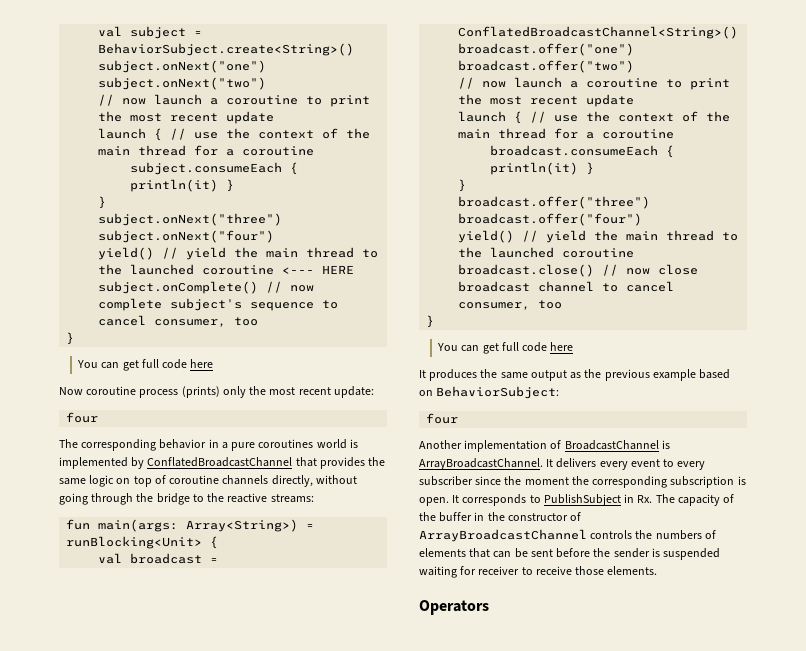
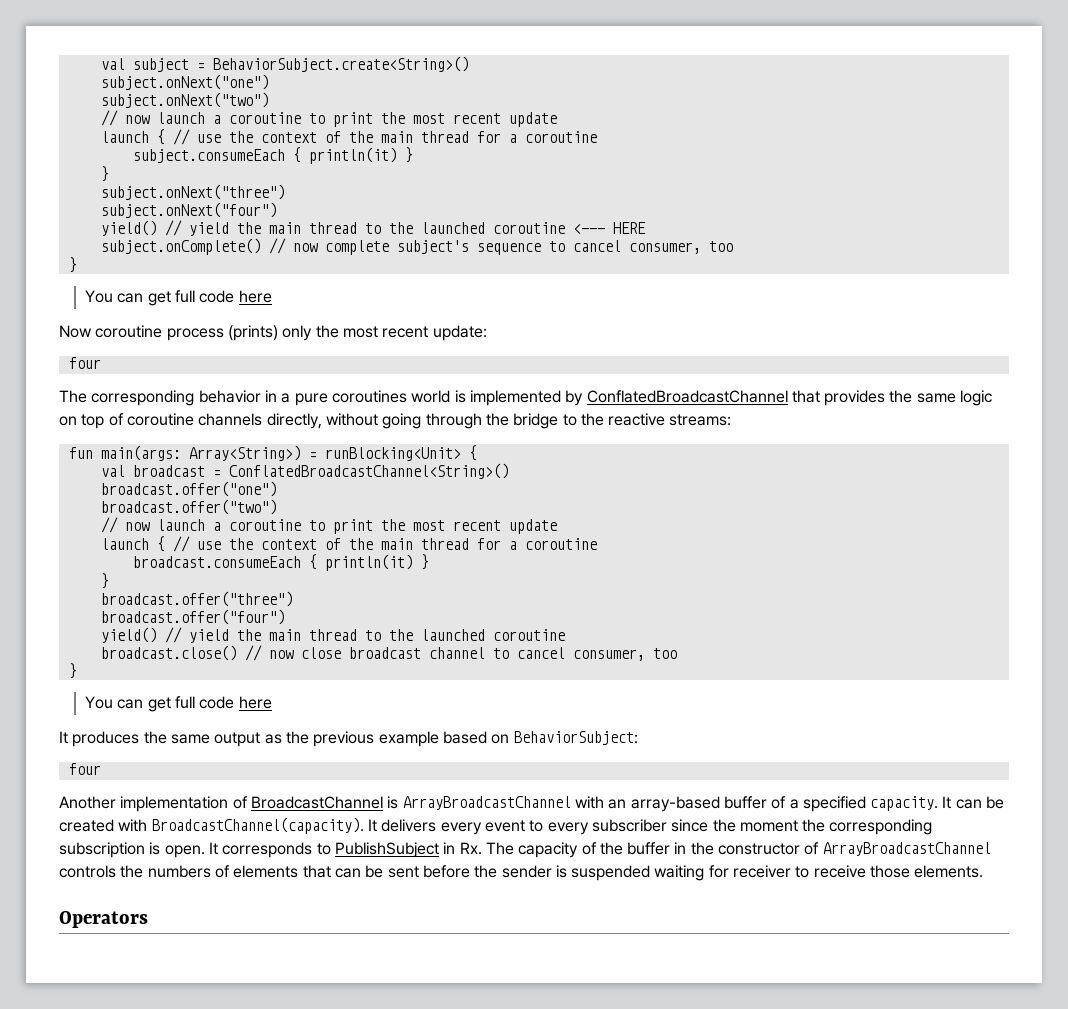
[419,458,543,470] ArrayBroadcastChannel. -> [402,796,1005,812] [59,817,364,834] ArrayBroadcastChannel with an array-based buffer of a specified capacity. It can be created with BroadcastChannel(capacity).

